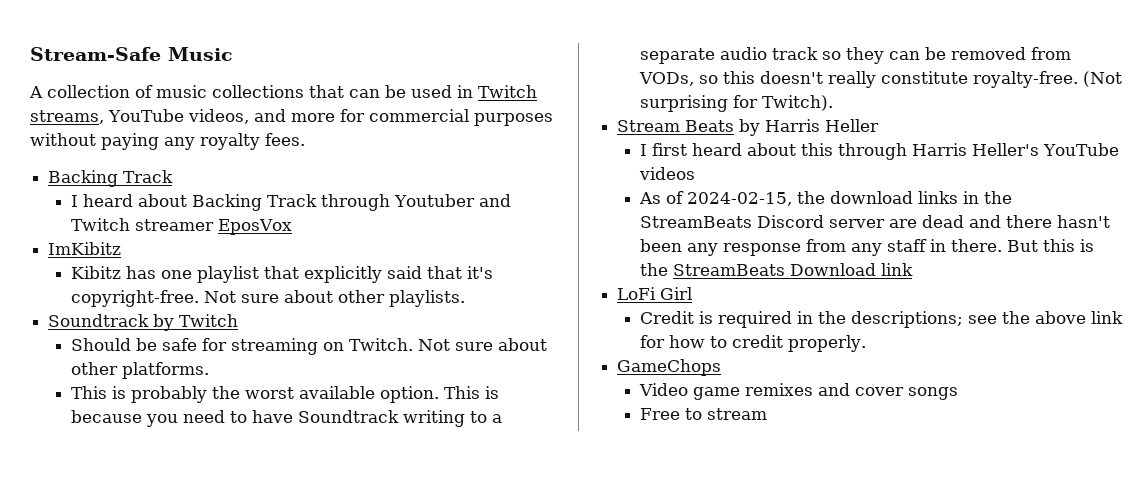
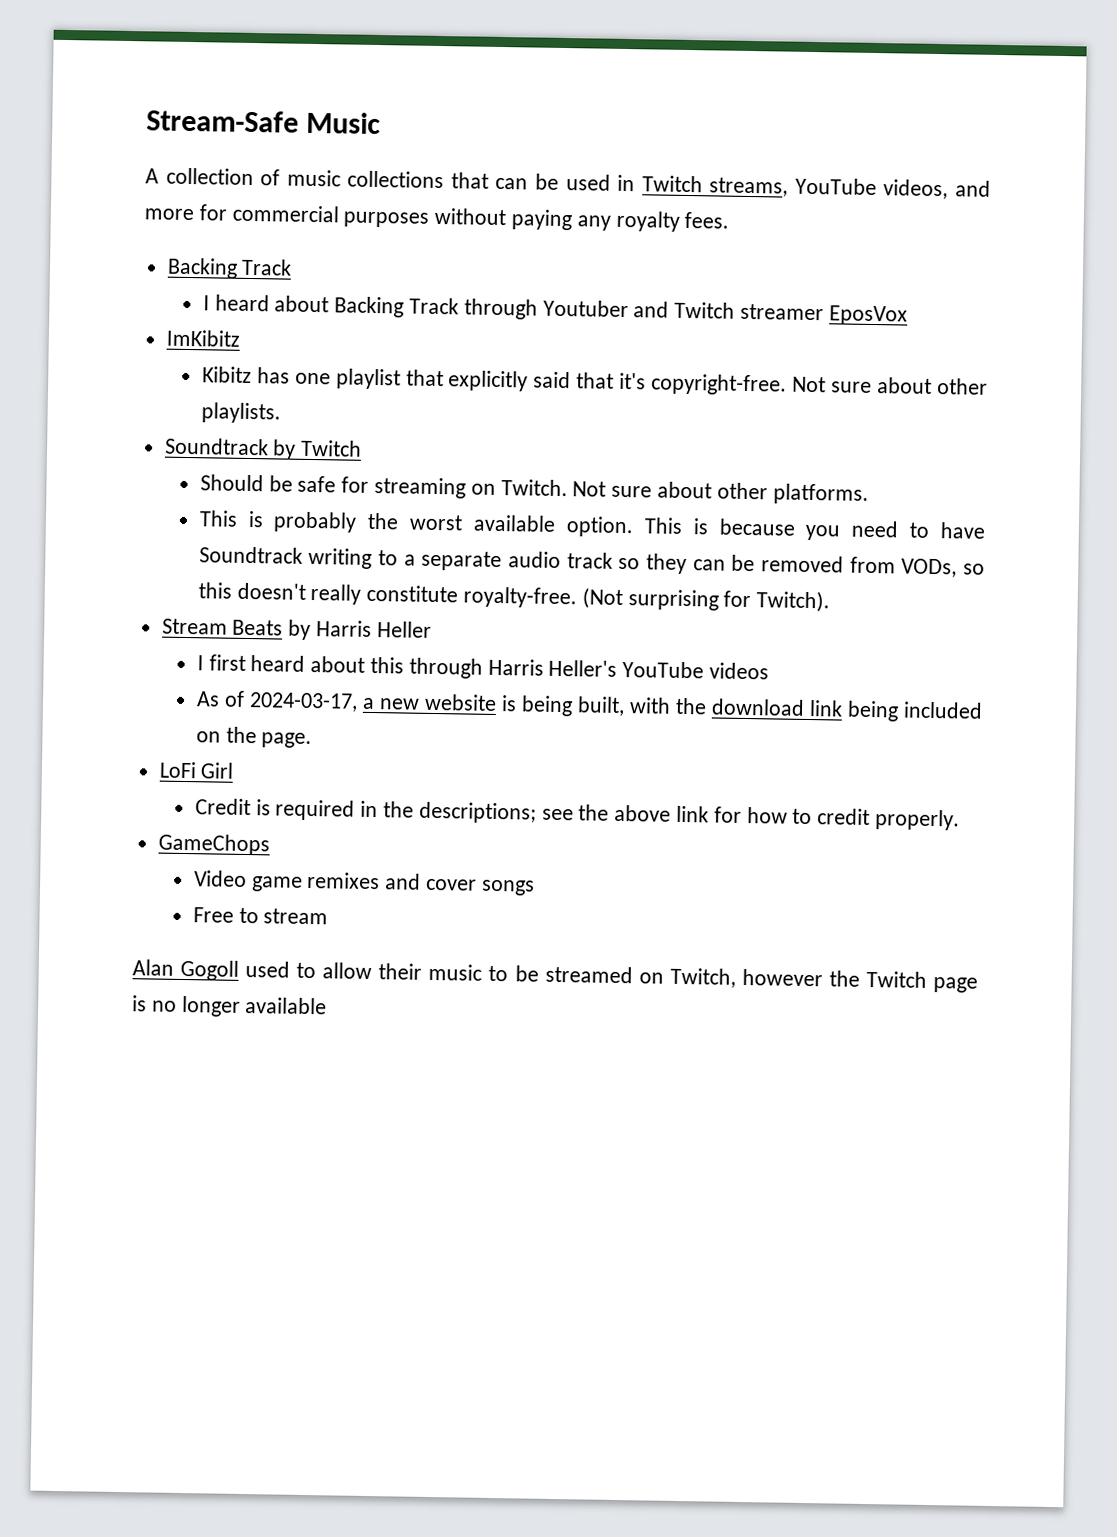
[687,191,1013,206] [640,215,1111,228] [640,239,1095,256] [640,263,914,276] 2024-02-15, the download links in the StreamBeats Discord server are dead and there hasn't been any response from any staff in there. But this is the StreamBeats Download link -> [248,692,983,722] [195,726,313,749] 2024-03-17, a new website is being built, with the download link being included on the page.
(768, 414) none -> [132,959,979,993] [132,995,328,1017] // Alan Gogoll used to allow their music to be streamed on Twitch, however the Twitch page is no longer available

